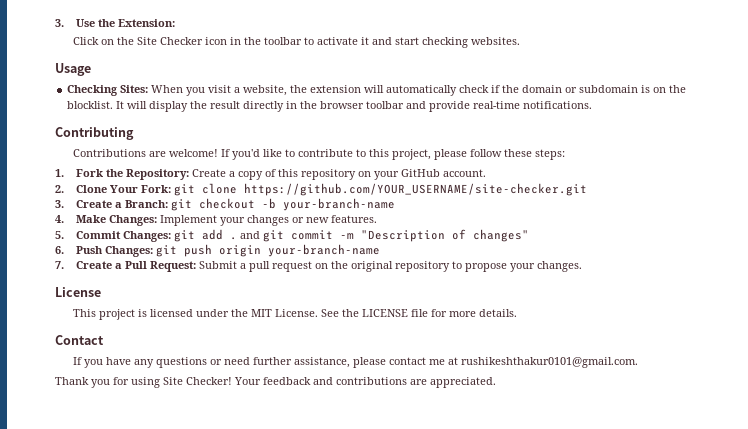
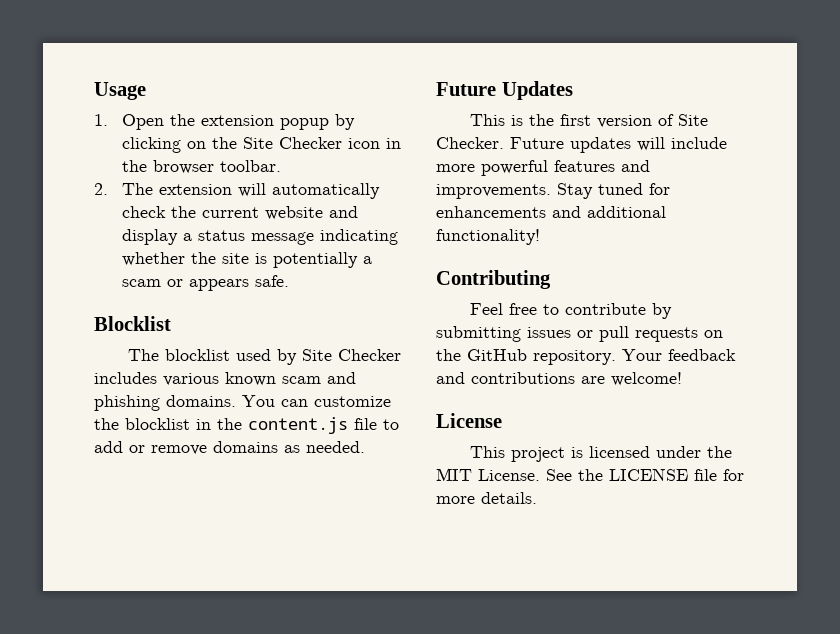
[55,19,176,27] [72,37,99,45] 3. Use the Extension: // Click -> [94,82,146,100] [94,114,355,130] [121,137,181,153] Usage // 1. Open the extension popup by clicking
[263,37,520,48] [55,63,91,76] [67,85,687,96] [67,101,593,112] [55,127,134,140] [72,149,565,160] [55,169,487,180] [55,183,588,196] [55,198,396,211] [55,215,378,226] [55,229,530,242] [55,244,381,257] [55,261,583,272] toolbar to activate it and start checking websites. // Usage // Checking Sites: When you visit a website, the extension will automatically check if the domain or subdomain is on the blocklist. It will display the result directly in the browser toolbar and provide real-time notifications. // Contributing // Contributions are welcome! If you'd like to contribute to this project, please follow these steps: // 1. Fork the Repository: Create a copy of this repository on your GitHub account. // 2. Clone Your Fork: git clone https://github.com/YOUR_USERNAME/site-checker.git // 3. Create a Branch: git checkout -b your-branch-name // 4. Make Changes: Implement your changes or new features. // 5. Commit Changes: git add . and git commit -m "Description of changes" // 6. Push Changes: git push origin your-branch-name // 7. Create a Pull Request: Submit a pull request on the original repository to propose your changes. -> [152,160,281,174] [94,183,380,199] [121,206,358,220] [121,229,398,245] [121,252,372,268] [121,275,289,291] [94,316,171,331] [128,349,402,365] [94,372,356,386] [94,395,391,411] [94,417,399,434] [94,441,365,455] [436,81,573,100] [470,114,709,128] [436,137,727,153] [436,160,650,176] [436,183,670,199] [436,206,666,218] [436,229,540,245] [436,270,551,289] [470,303,673,319] [436,326,723,342] [436,349,736,365] [436,372,682,386] browser toolbar. // 2. The extension will automatically check the current website and display a status message indicating whether the site is potentially a scam or appears safe. // Blocklist // The blocklist used by Site Checker includes various known scam and phishing domains. You can customize the blocklist in the content.js file to add or remove domains as needed. // Future Updates // This is the first version of Site Checker. Future updates will include more powerful features and improvements. Stay tuned for enhancements and additional functionality! // Contributing // Feel free to contribute by submitting issues or pull requests on the GitHub repository. Your feedback and contributions are welcome!
[55,335,104,345] [72,357,638,368] [55,377,496,388] // Contact // If you have any questions or need further assistance, please contact me at rushikeshthakur0101@gmail.com. // Thank you for using Site Checker! Your feedback and contributions are appreciated. -> (537, 498) none

